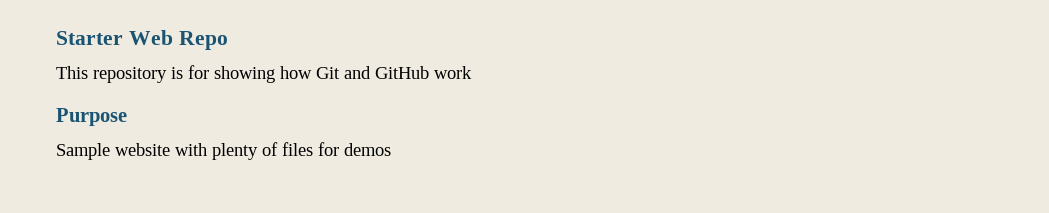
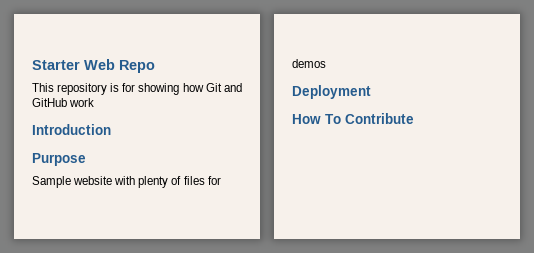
(472, 72) none -> [32,124,111,135] // Introduction
(391, 149) none -> [292,85,371,99] [292,113,414,124] // Deployment // How To Contribute

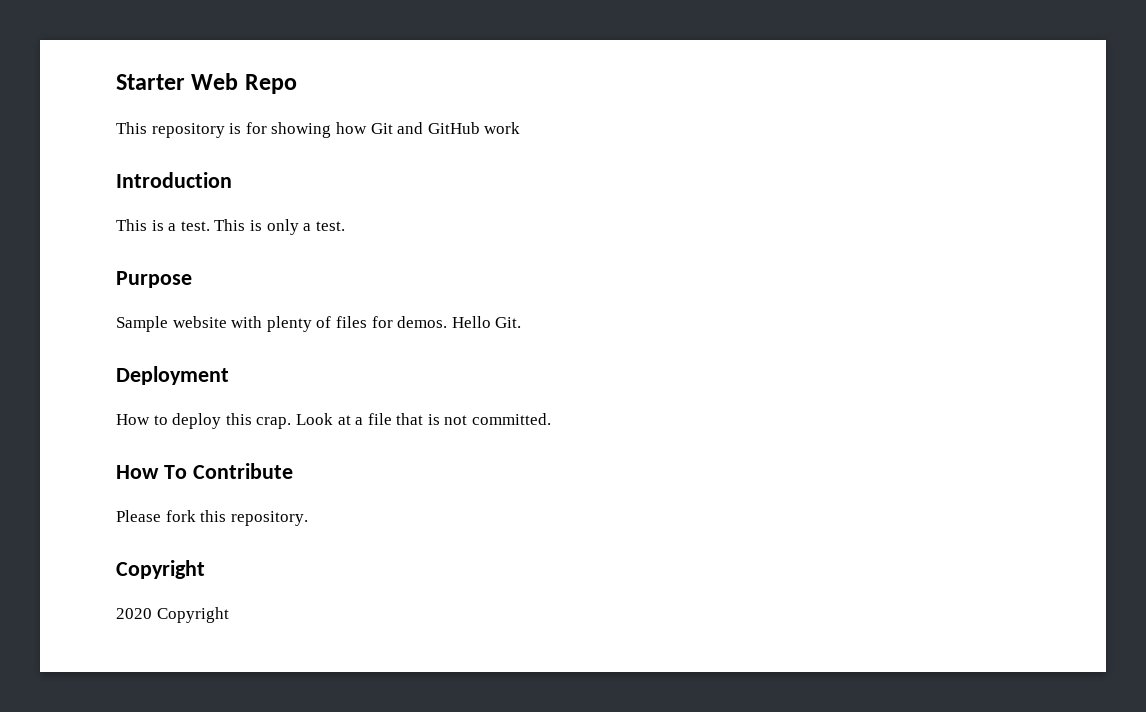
(111, 129) none -> [116,219,345,235] // This is a test. This is only a test.
[292,59,326,68] [292,85,371,99] [292,113,414,124] demos // Deployment // How To Contribute -> [397,316,522,328] [116,366,229,385] [116,413,552,429] [116,463,293,479] [116,510,308,526] [116,560,205,579] [116,607,229,623] demos. Hello Git. // Deployment // How to deploy this crap. Look at a file that is not committed. // How To Contribute // Please fork this repository. // Copyright // 2020 Copyright

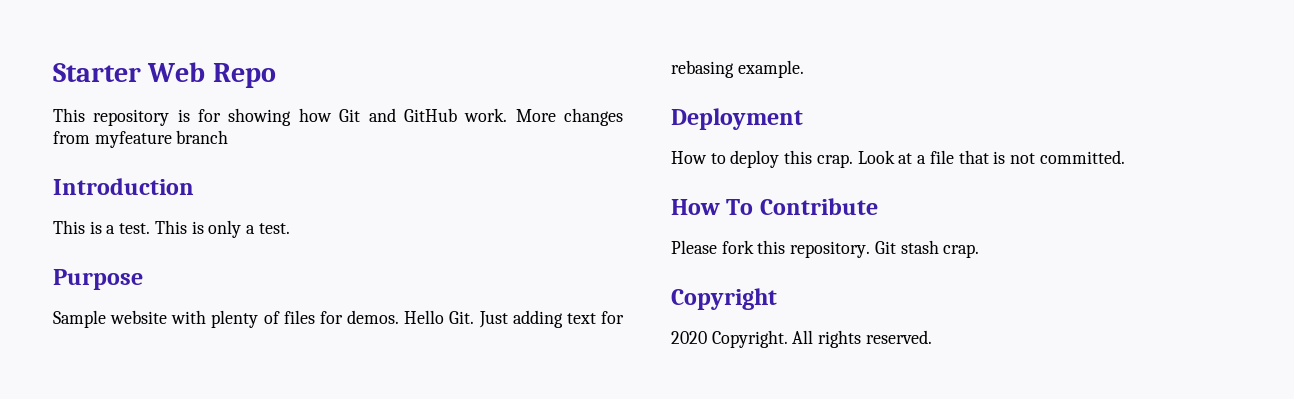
[484,122,521,134] work -> [464,108,624,126] [53,130,229,148] work. More changes from myfeature branch
(522, 322) none -> [478,310,624,328] [671,60,804,78] Just adding text for rebasing example.
(308, 518) none -> [874,240,980,258] Git stash crap.
[156,607,229,623] Copyright -> [711,330,932,348] Copyright. All rights reserved.

